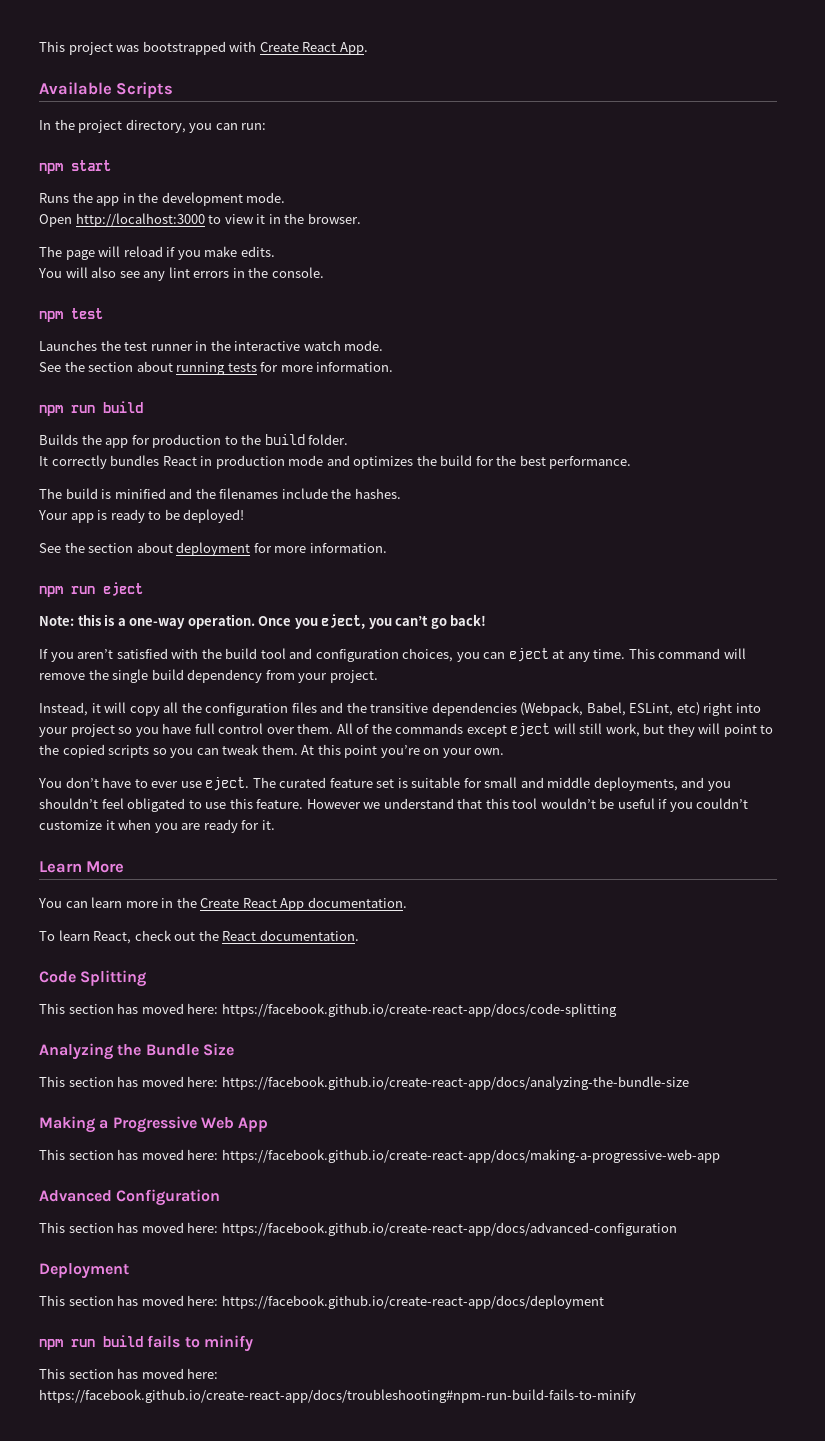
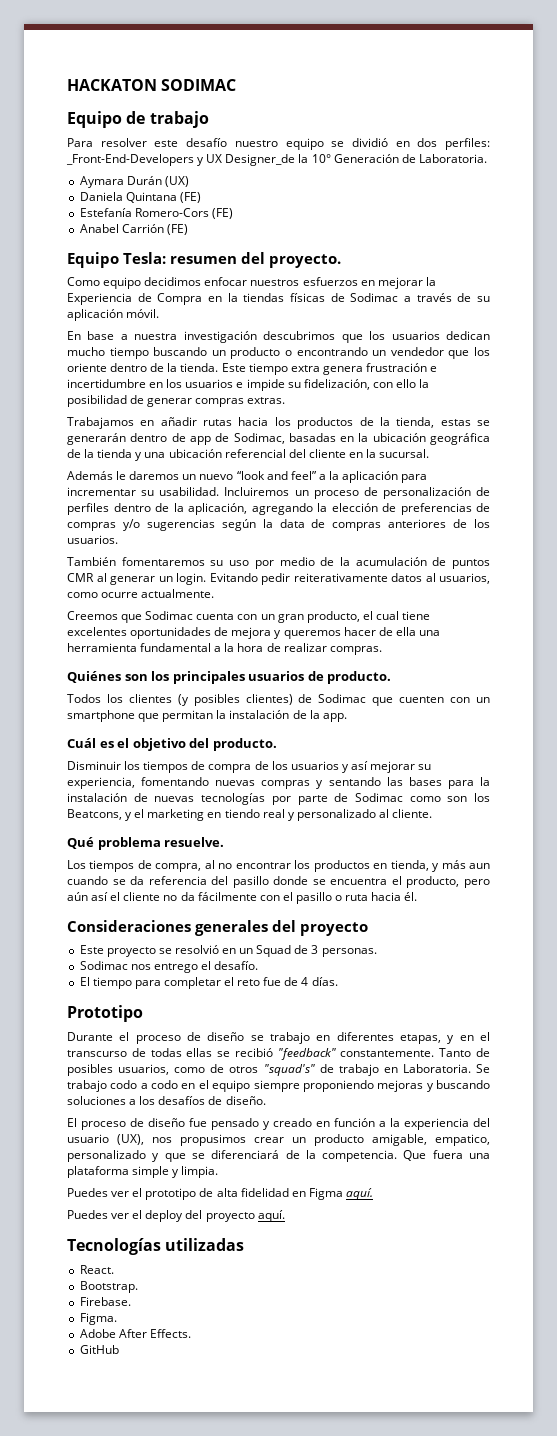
[39,41,368,55] [39,82,174,98] [39,119,267,133] [39,160,111,174] [39,192,286,206] [39,213,361,227] [39,246,275,260] [38,267,324,281] [39,308,103,322] [39,340,384,351] [39,361,394,375] [39,401,143,416] [39,434,349,448] [39,455,632,469] [39,488,401,499] [38,509,245,523] [39,542,387,556] [39,582,143,597] [39,614,487,629] [39,648,746,662] [39,669,378,683] [39,702,761,716] [39,723,774,737] [39,744,505,758] [38,777,731,791] [39,798,749,812] [39,819,275,833] [39,861,125,873] [38,897,407,911] [39,930,359,944] [39,970,147,987] [39,1003,617,1017] [39,1043,234,1060] [39,1076,689,1090] [39,1116,269,1133] [39,1149,720,1163] [39,1189,221,1206] [39,1222,677,1236] [39,1263,129,1279] [39,1295,604,1309] [39,1335,253,1352] [39,1368,219,1379] [39,1389,636,1403] This project was bootstrapped with Create React App. // Available Scripts // In the project directory, you can run: // npm start // Runs the app in the development mode. // Open http://localhost:3000 to view it in the browser. // The page will reload if you make edits. // You will also see any lint errors in the console. // npm test // Launches the test runner in the interactive watch mode. // See the section about running tests for more information. // npm run build // Builds the app for production to the build folder. // It correctly bundles React in production mode and optimizes the build for the best performance. // The build is minified and the filenames include the hashes. // Your app is ready to be deployed! // See the section about deployment for more information. // npm run eject // Note: this is a one-way operation. Once you eject, you can’t go back! // If you aren’t satisfied with the build tool and configuration choices, you can eject at any time. This command will remove the single build dependency from your project. // Instead, it will copy all the configuration files and the transitive dependencies (Webpack, Babel, ESLint, etc) right into your project so you have full control over them. All of the commands except eject will still work, but they will point to the copied scripts so you can tweak them. At this point you’re on your own. // You don’t have to ever use eject. The curated feature set is suitable for small and middle deployments, and you shouldn’t feel obligated to use this feature. However we understand that this tool wouldn’t be useful if you couldn’t customize it when you are ready for it. // Learn More // You can learn more in the Create React App documentation. // To learn React, check out the React documentation. // Code Splitting // This section has moved here: https://facebook.github.io/create-react-app/docs/code-splitting // Analyzing the Bundle Size // This section has moved here: https://facebook.github.io/create-react-app/docs/analyzing-the-bundle-size // Making a Progressive Web App // This section has moved here: https://facebook.github.io/create-react-app/docs/making-a-progressive-web-app // Advanced Configuration // This section has moved here: https://facebook.github.io/create-react-app/docs/advanced-configuration // Deployment // This section has moved here: https://facebook.github.io/create-react-app/docs/deployment // npm run build fails to minify // This section has moved here: https://facebook.github.io/create-react-app/docs/troubleshooting#npm-run-build-fails-to-minify -> [67,79,237,91] [67,111,209,128] [67,138,490,150] [66,154,487,166] [79,176,189,188] [79,192,201,203] [79,208,233,219] [79,224,188,235] [67,252,341,268] [67,277,436,289] [67,293,491,305] [67,309,160,321] [67,331,490,343] [67,347,491,359] [67,363,438,375] [67,379,430,391] [67,395,286,407] [67,417,491,429] [67,433,491,445] [67,449,430,461] [67,471,428,483] [67,487,490,499] [67,503,490,515] [67,519,490,531] [67,535,118,544] [67,557,490,569] [67,573,490,585] [67,589,215,598] [67,611,431,623] [67,627,440,639] [67,643,382,655] [67,671,392,684] [67,694,490,706] [67,710,347,722] [67,738,277,751] [67,761,432,773] [67,777,490,789] [67,793,490,805] [67,809,433,821] [67,837,225,850] [67,860,490,872] [67,876,490,888] [67,892,418,904] [67,920,368,936] [79,945,377,957] [79,961,259,973] [79,977,338,989] [67,1005,143,1022] [67,1032,490,1044] [67,1048,490,1060] [67,1064,491,1076] [67,1080,491,1092] [67,1096,266,1105] [67,1118,490,1130] [67,1134,490,1146] [67,1150,491,1162] [67,1166,219,1178] [67,1188,373,1200] [67,1210,285,1222] [67,1238,245,1255] [79,1265,114,1274] [79,1281,138,1293] [79,1297,131,1306] [79,1313,117,1325] [79,1329,191,1338] [79,1345,119,1354] HACKATON SODIMAC // Equipo de trabajo // Para resolver este desafío nuestro equipo se dividió en dos perfiles: _Front-End-Developers y UX Designer_de la 10° Generación de Laboratoria. // Aymara Durán (UX) // Daniela Quintana (FE) // Estefanía Romero-Cors (FE) // Anabel Carrión (FE) // Equipo Tesla: resumen del proyecto. // Como equipo decidimos enfocar nuestros esfuerzos en mejorar la Experiencia de Compra en la tiendas físicas de Sodimac a través de su aplicación móvil. // En base a nuestra investigación descubrimos que los usuarios dedican mucho tiempo buscando un producto o encontrando un vendedor que los oriente dentro de la tienda. Este tiempo extra genera frustración e incertidumbre en los usuarios e impide su fidelización, con ello la posibilidad de generar compras extras. // Trabajamos en añadir rutas hacia los productos de la tienda, estas se generarán dentro de app de Sodimac, basadas en la ubicación geográfica de la tienda y una ubicación referencial del cliente en la sucursal. // Además le daremos un nuevo “look and feel” a la aplicación para incrementar su usabilidad. Incluiremos un proceso de personalización de perfiles dentro de la aplicación, agregando la elección de preferencias de compras y/o sugerencias según la data de compras anteriores de los usuarios. // También fomentaremos su uso por medio de la acumulación de puntos CMR al generar un login. Evitando pedir reiterativamente datos al usuarios, como ocurre actualmente. // Creemos que Sodimac cuenta con un gran producto, el cual tiene excelentes oportunidades de mejora y queremos hacer de ella una herramienta fundamental a la hora de realizar compras. // Quiénes son los principales usuarios de producto. // Todos los clientes (y posibles clientes) de Sodimac que cuenten con un smartphone que permitan la instalación de la app. // Cuál es el objetivo del producto. // Disminuir los tiempos de compra de los usuarios y así mejorar su experiencia, fomentando nuevas compras y sentando las bases para la instalación de nuevas tecnologías por parte de Sodimac como son los Beatcons, y el marketing en tiendo real y personalizado al cliente. // Qué problema resuelve. // Los tiempos de compra, al no encontrar los productos en tienda, y más aun cuando se da referencia del pasillo donde se encuentra el producto, pero aún así el cliente no da fácilmente con el pasillo o ruta hacia él. // Consideraciones generales del proyecto // Este proyecto se resolvió en un Squad de 3 personas. // Sodimac nos entrego el desafío. // El tiempo para completar el reto fue de 4 días. // Prototipo // Durante el proceso de diseño se trabajo en diferentes etapas, y en el transcurso de todas ellas se recibió "feedback" constantemente. Tanto de posibles usuarios, como de otros "squad's" de trabajo en Laboratoria. Se trabajo codo a codo en el equipo siempre proponiendo mejoras y buscando soluciones a los desafíos de diseño. // El proceso de diseño fue pensado y creado en función a la experiencia del usuario (UX), nos propusimos crear un producto amigable, empatico, personalizado y que se diferenciará de la competencia. Que fuera una plataforma simple y limpia. // Puedes ver el prototipo de alta fidelidad en Figma aquí. // Puedes ver el deploy del proyecto aquí. // Tecnologías utilizadas // React. // Bootstrap. // Firebase. // Figma. // Adobe After Effects. // GitHub

